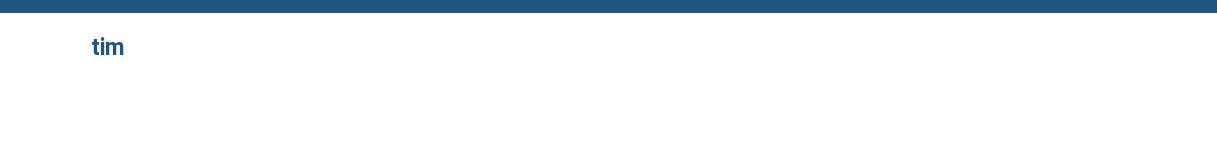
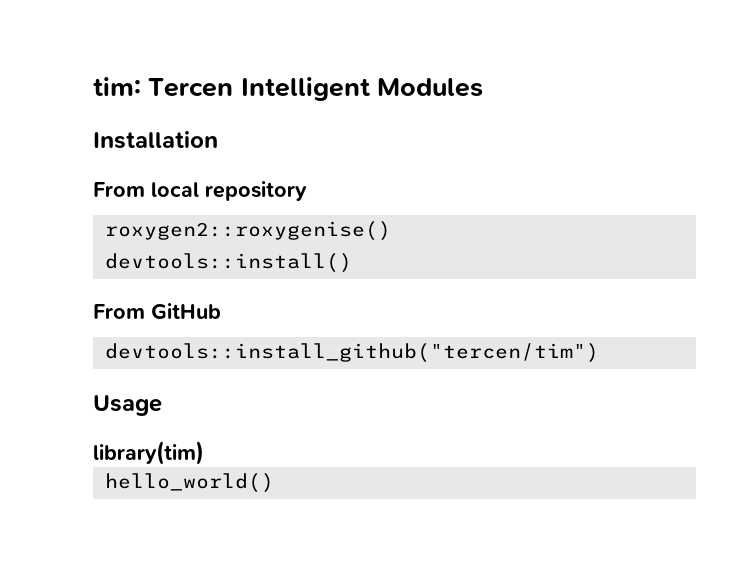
[91,37,124,55] tim -> [93,77,483,101] [93,131,218,149] [93,181,307,201] [105,221,391,241] [105,253,352,273] [93,303,221,319] [105,343,599,363] [93,395,162,416] [93,441,204,465] [105,473,274,493] tim: Tercen Intelligent Modules // Installation // From local repository // roxygen2::roxygenise() // devtools::install() // From GitHub // devtools::install_github("tercen/tim") // Usage // library(tim) // hello_world()

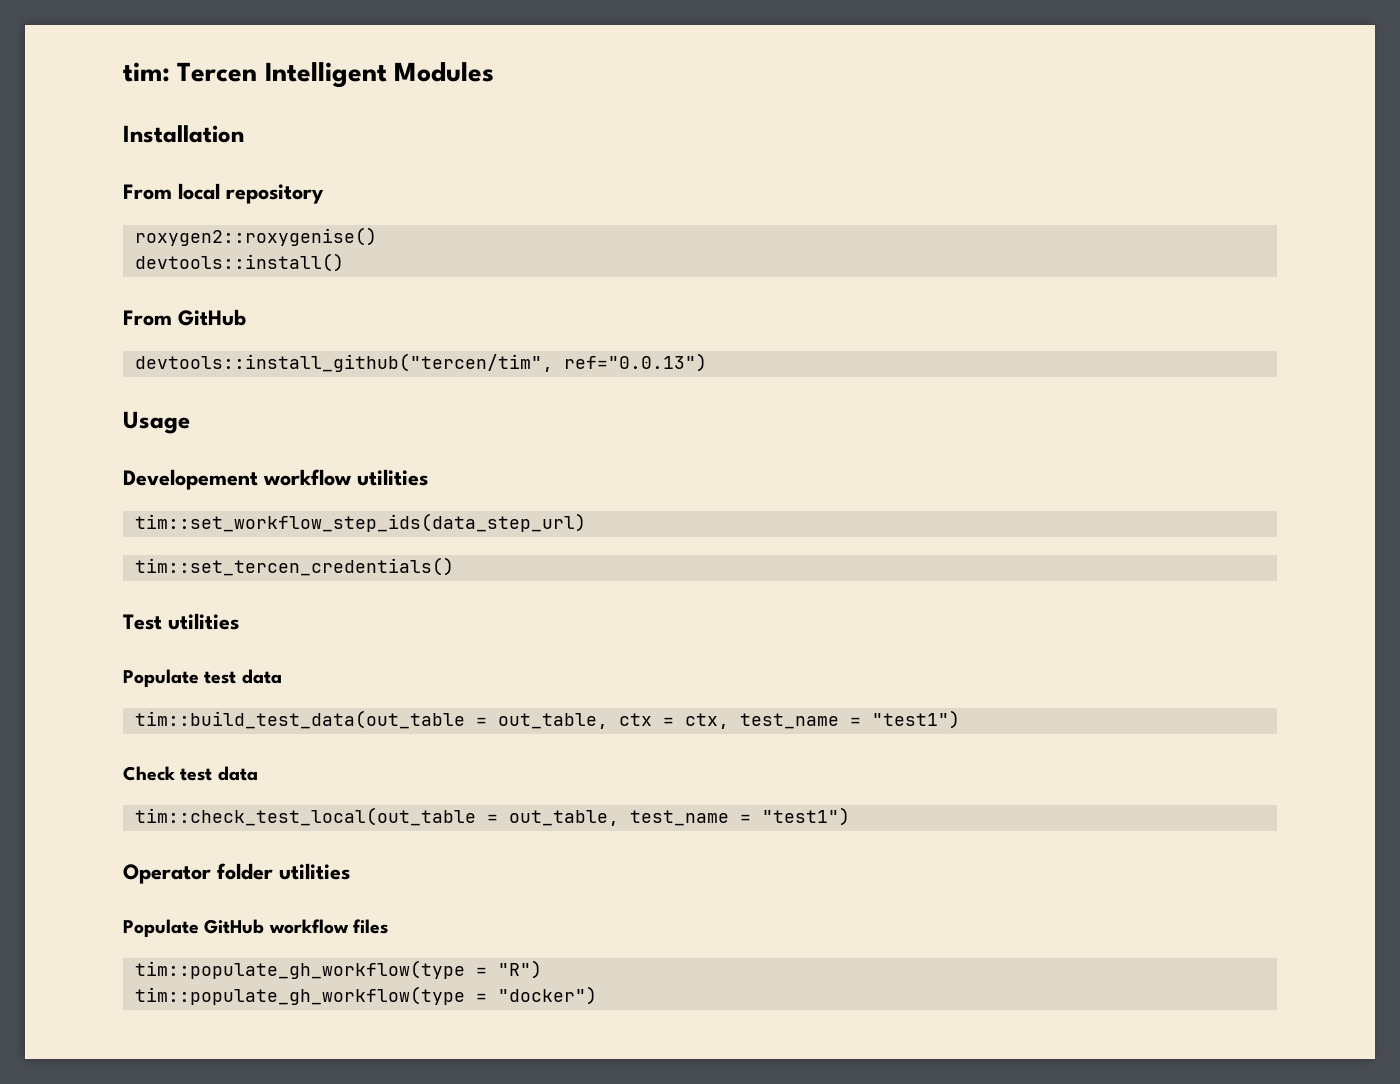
[105,343,599,363] devtools::install_github("tercen/tim") -> [134,353,707,372] devtools::install_github("tercen/tim", ref="0.0.13")
[93,441,204,465] [105,473,274,493] library(tim) // hello_world() -> [123,469,428,490] [134,513,586,532] [134,557,454,576] [123,613,239,630] [123,669,282,688] [134,710,960,729] [123,766,258,781] [134,807,850,826] [123,863,350,884] [123,919,388,938] [134,960,542,979] [134,986,597,1005] Developement workflow utilities // tim::set_workflow_step_ids(data_step_url) // tim::set_tercen_credentials() // Test utilities // Populate test data // tim::build_test_data(out_table = out_table, ctx = ctx, test_name = "test1") // Check test data // tim::check_test_local(out_table = out_table, test_name = "test1") // Operator folder utilities // Populate GitHub workflow files // tim::populate_gh_workflow(type = "R") // tim::populate_gh_workflow(type = "docker")

